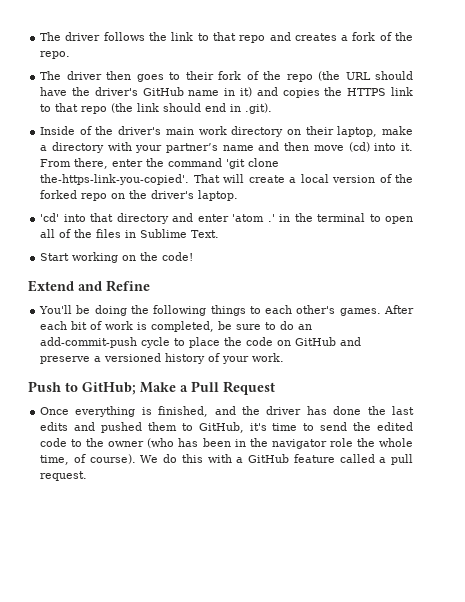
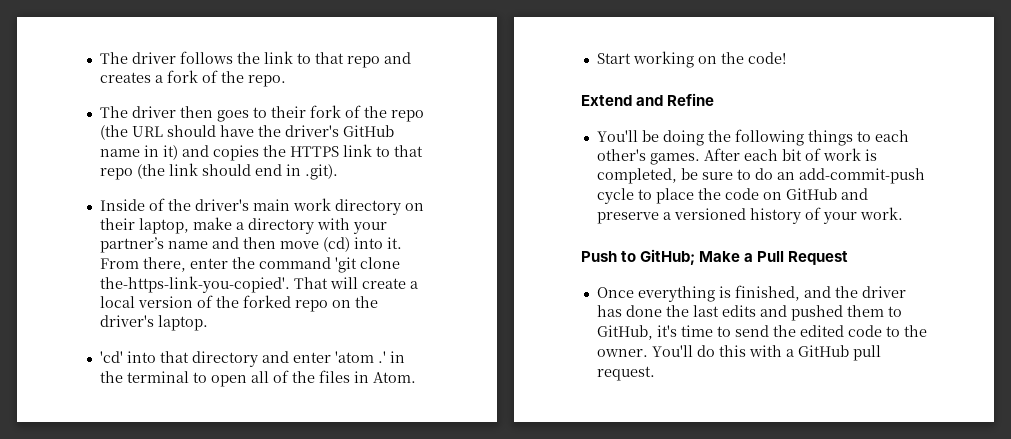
[140,229,220,238] Sublime Text. -> [372,372,416,383] Atom.
[108,438,413,449] [40,454,159,465] owner (who has been in the navigator role the whole time, of course). We -> [596,345,693,357] owner. You'll
[293,454,387,463] feature called a -> (849, 351) none

